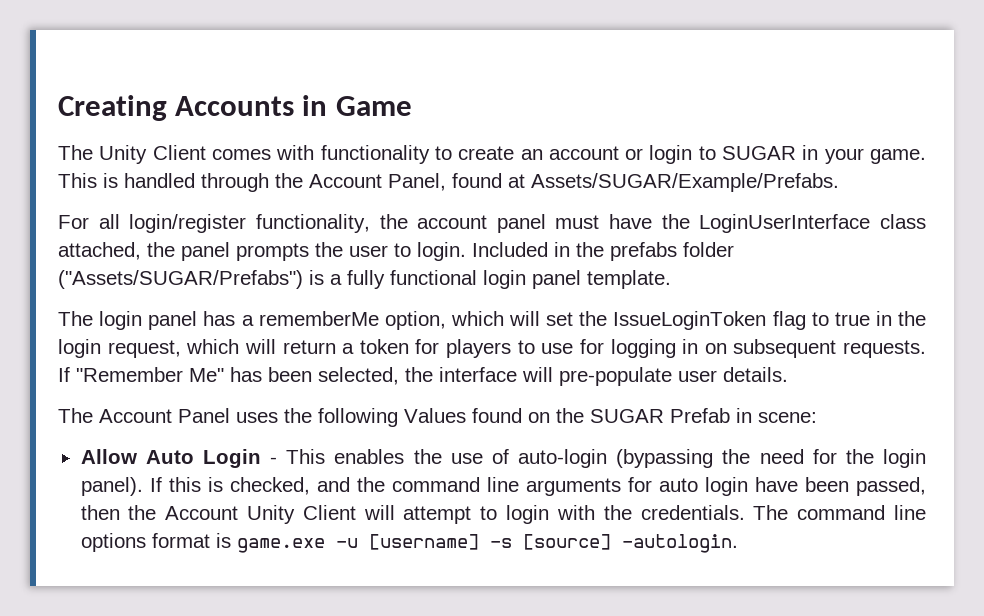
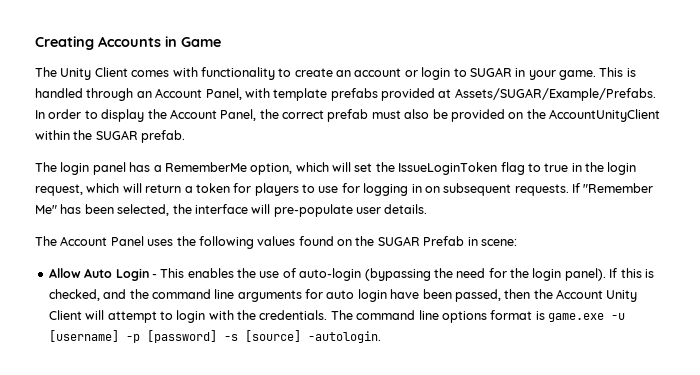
[275,173,839,192] [58,214,926,233] [58,242,734,261] [58,270,671,289] the Account Panel, found at Assets/SUGAR/Example/Prefabs. // For all login/register functionality, the account panel must have the LoginUserInterface class attached, the panel prompts the user to login. Included in the prefabs folder ("Assets/SUGAR/Prefabs") is a fully functional login panel template. -> [136,88,656,101] [35,109,660,122] [35,130,186,143] an Account Panel, with template prefabs provided at Assets/SUGAR/Example/Prefabs. In order to display the Account Panel, the correct prefab must also be provided on the AccountUnityClient within the SUGAR prefab.
[258,311,379,326] rememberMe -> [164,162,247,172] RememberMe
[404,408,466,423] Values -> [257,236,296,246] values
(479, 542) none -> [125,330,217,343] -p [password]

